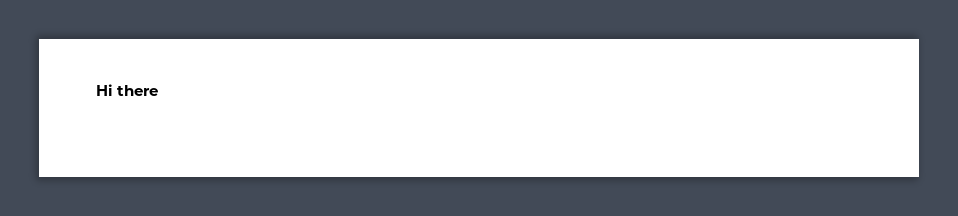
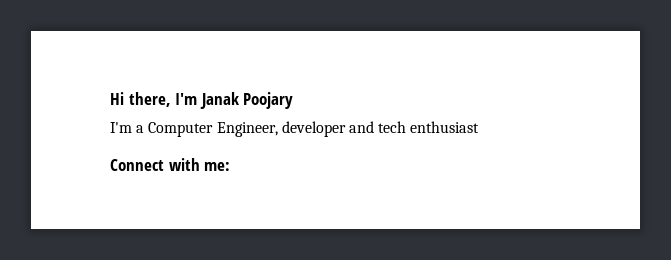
[117,85,159,96] there -> [128,92,294,109] [110,121,480,137] [110,158,231,171] there, I'm Janak Poojary // I'm a Computer Engineer, developer and tech enthusiast // Connect with me:

